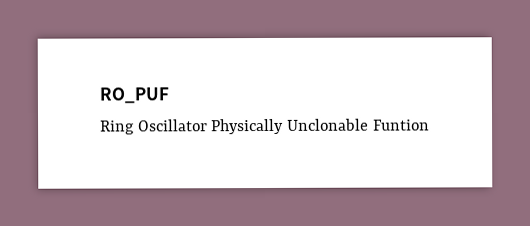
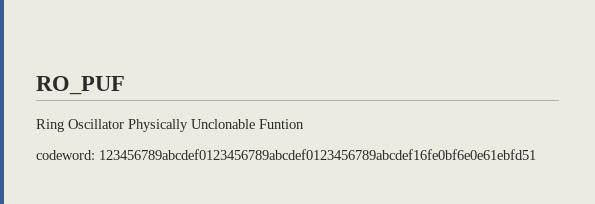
(430, 125) none -> [36,149,536,160] // codeword: 123456789abcdef0123456789abcdef0123456789abcdef16fe0bf6e0e61ebfd51

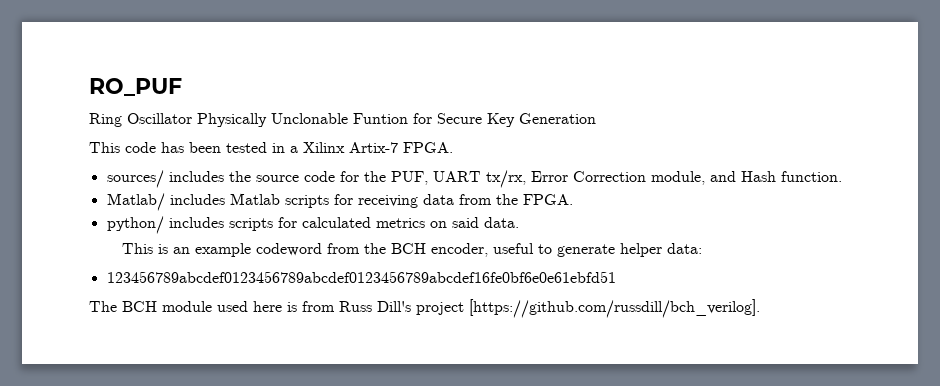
[36,149,536,160] // codeword: 123456789abcdef0123456789abcdef0123456789abcdef16fe0bf6e0e61ebfd51 -> [413,113,596,127] [89,142,453,153] [106,170,842,188] [106,193,573,211] [106,216,519,234] [122,243,703,257] [106,271,616,283] [89,299,760,318] for Secure Key Generation // This code has been tested in a Xilinx Artix-7 FPGA. // sources/ includes the source code for the PUF, UART tx/rx, Error Correction module, and Hash function. // Matlab/ includes Matlab scripts for receiving data from the FPGA. // python/ includes scripts for calculated metrics on said data. // This is an example codeword from the BCH encoder, useful to generate helper data: // 123456789abcdef0123456789abcdef0123456789abcdef16fe0bf6e0e61ebfd51 // The BCH module used here is from Russ Dill's project [https://github.com/russdill/bch_verilog].

